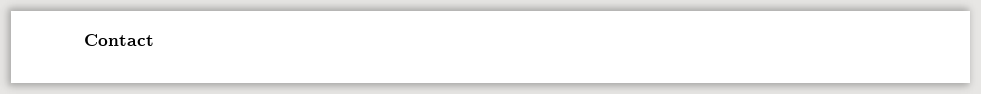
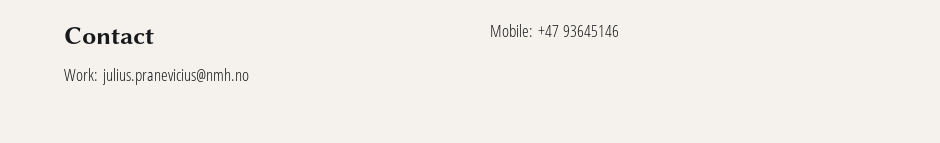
(154, 40) none -> [64,68,249,85] [490,24,620,37] // Work: julius.pranevicius@nmh.no // Mobile: +47 93645146

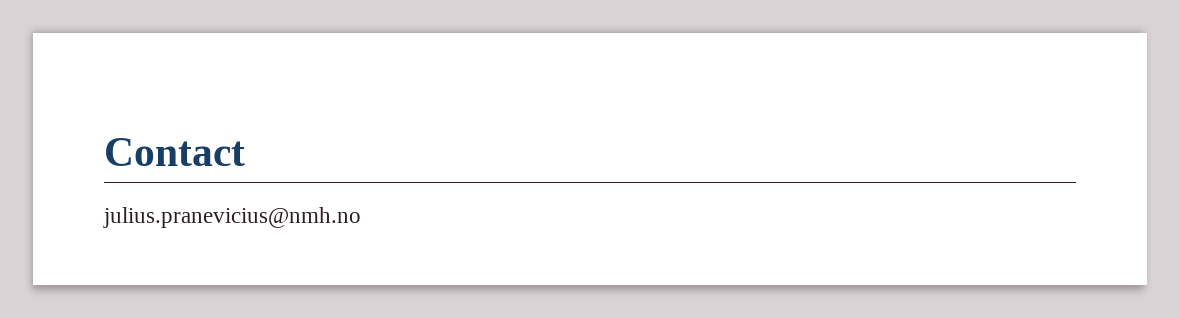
[64,68,98,81] Work: -> (245, 152) none
[490,24,620,37] // Mobile: +47 93645146 -> (361, 217) none

